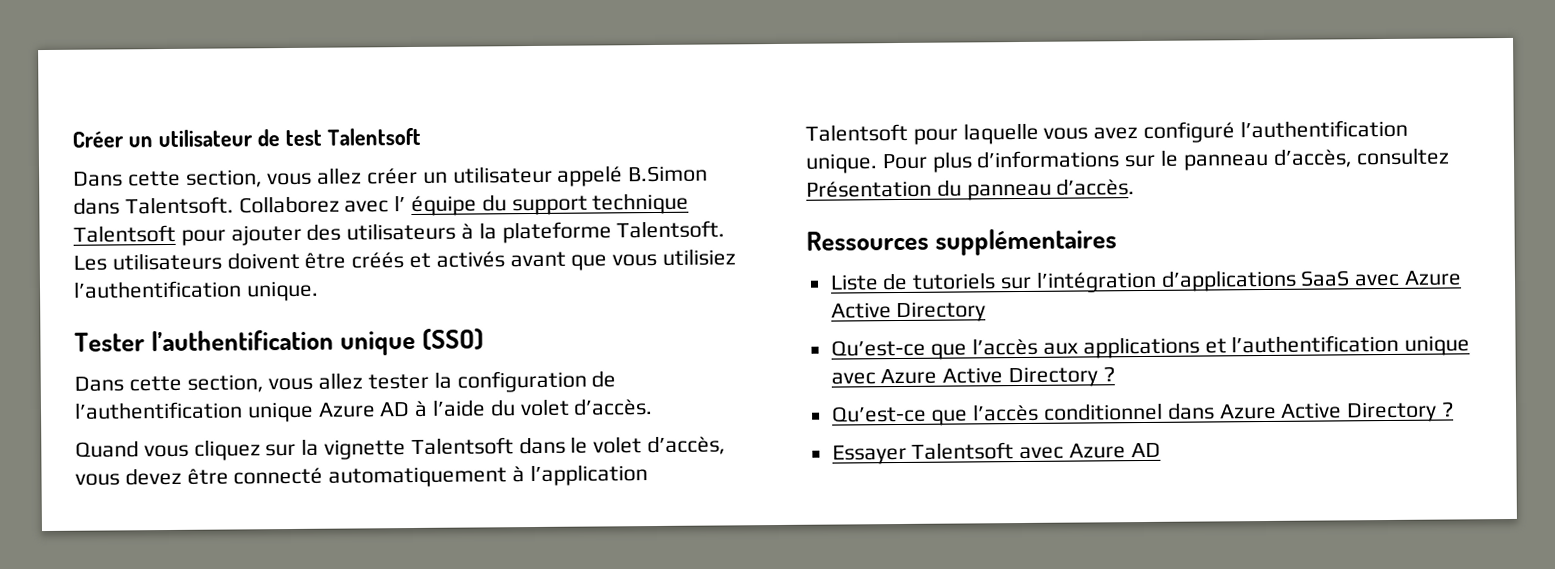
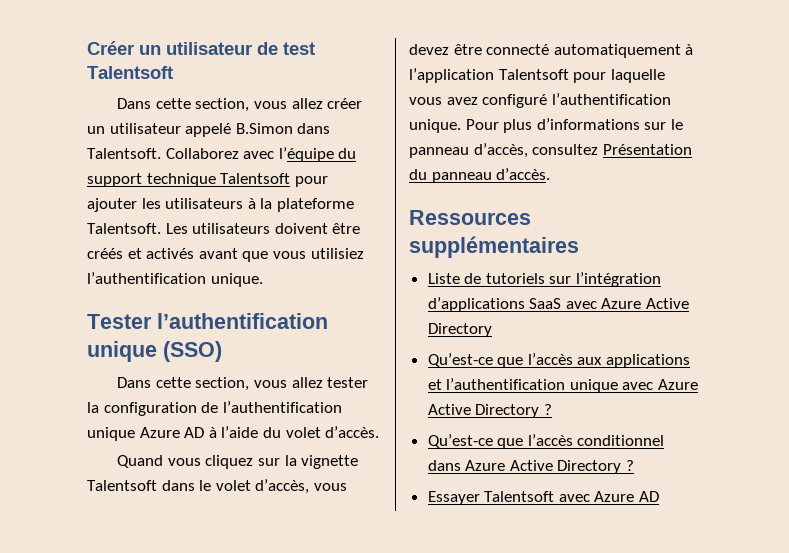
[394,195,478,217] l’ équipe -> [278,147,334,162] l’équipe
[306,223,342,241] des -> [141,198,161,209] les

